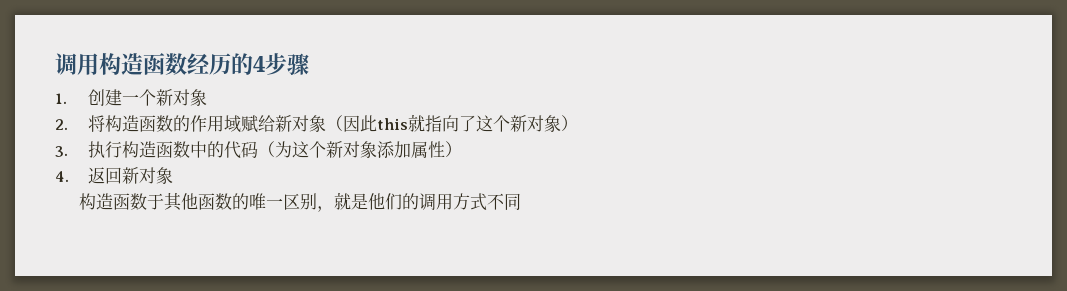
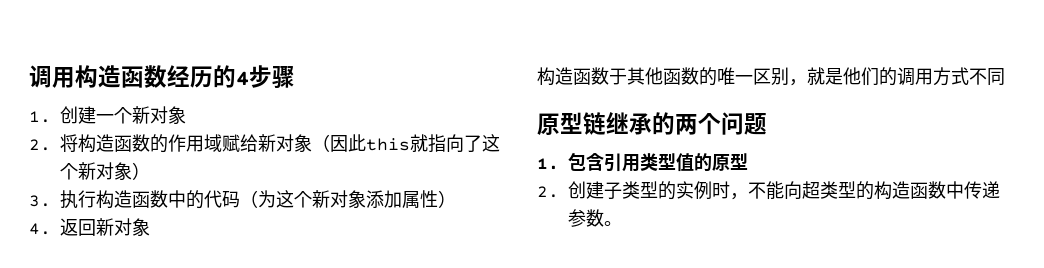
(522, 201) none -> [537,112,767,135] [537,152,748,172] [537,181,1000,200] [568,209,622,227] // 原型链继承的两个问题 // 1.包含引用类型值的原型 // 2.创建子类型的实例时，不能向超类型的构造函数中传递参数。

